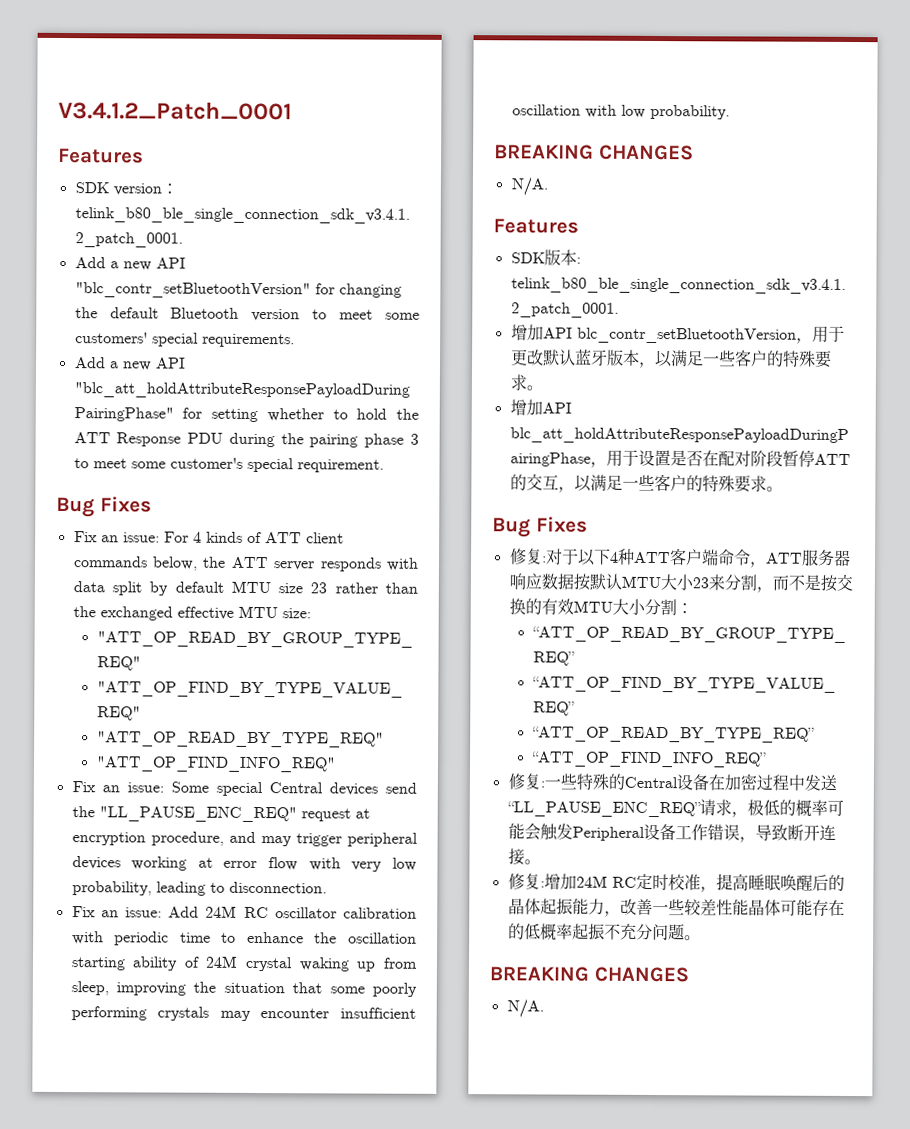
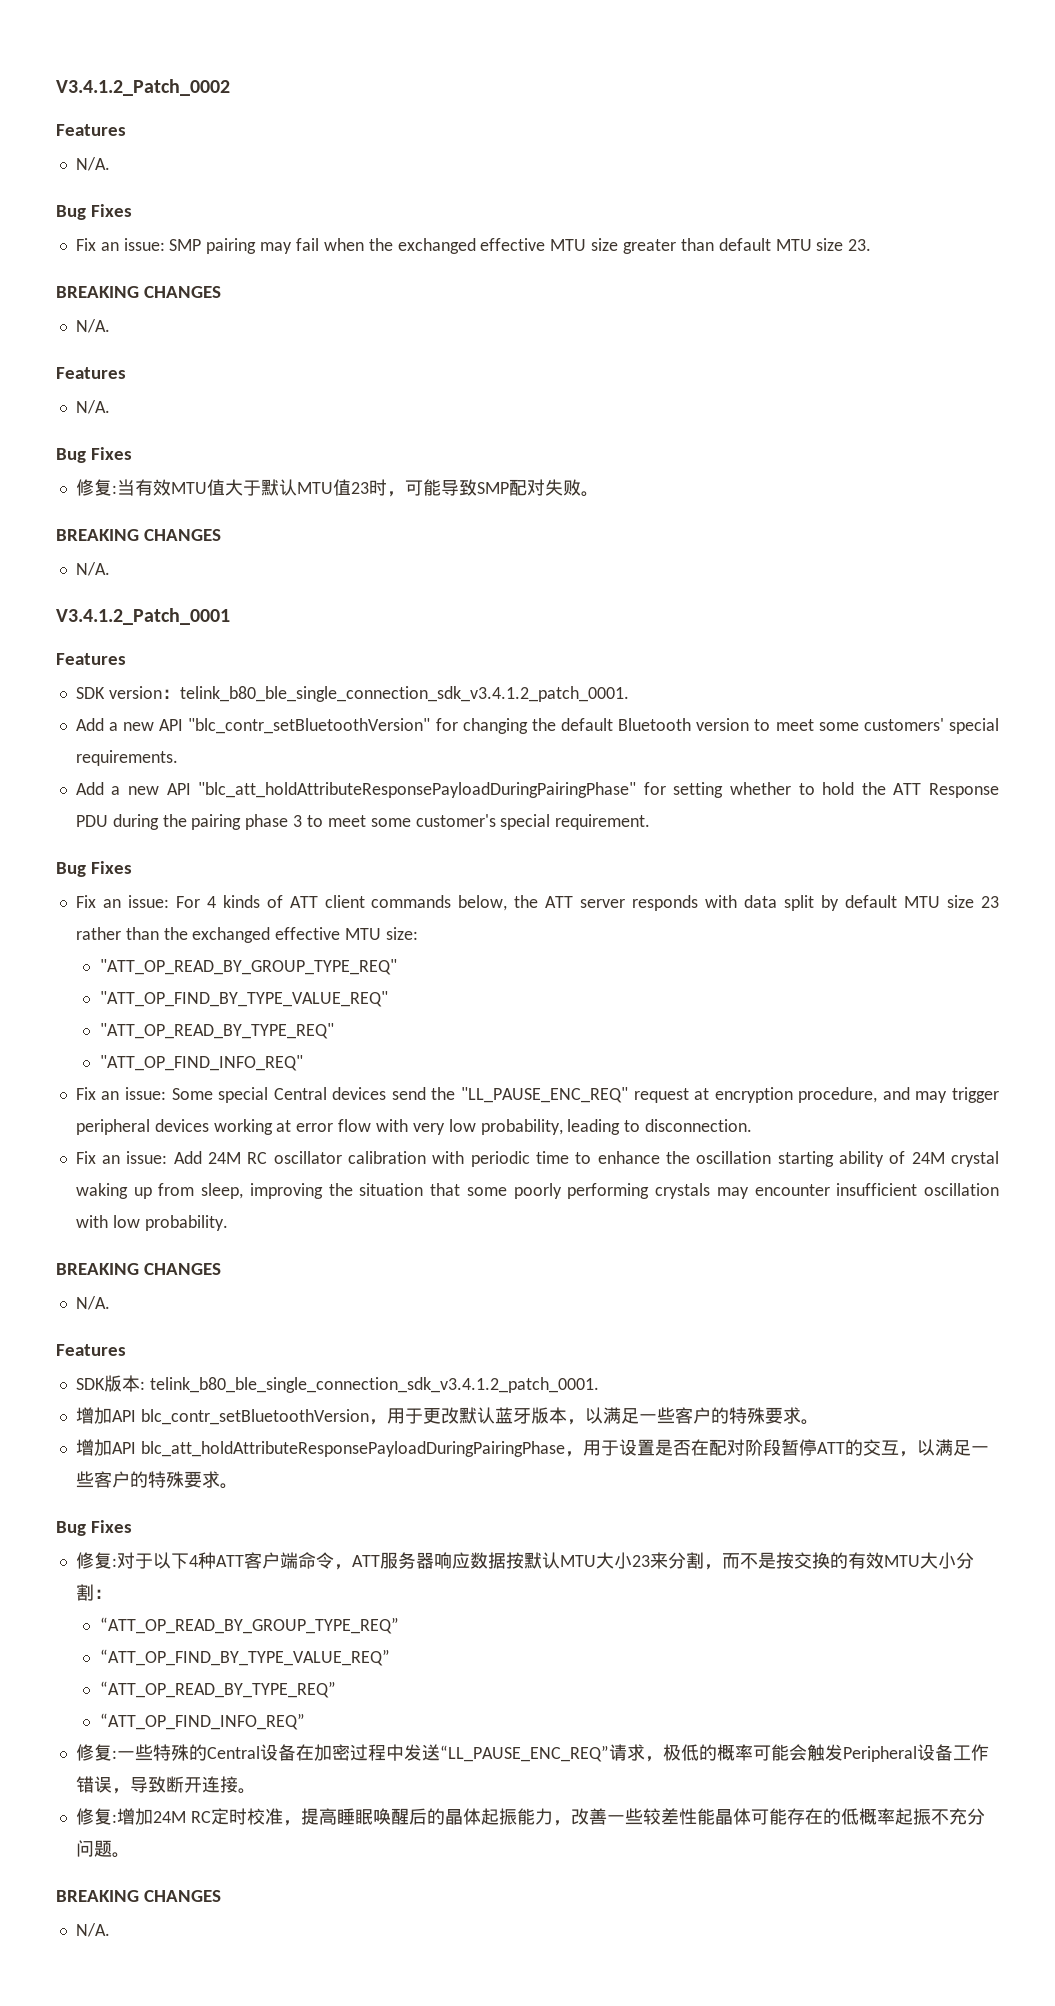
(58, 110) none -> [56,79,230,96] [56,124,126,136] [75,157,110,171] [56,204,133,220] [75,238,872,254] [56,286,222,298] [75,319,110,333] [56,367,126,379] [75,400,110,414] [56,447,133,463] [75,479,599,497] [56,529,222,541] [75,562,110,576] V3.4.1.2_Patch_0002 // Features // N/A. // Bug Fixes // Fix an issue: SMP pairing may fail when the exchanged effective MTU size greater than default MTU size 23. // BREAKING CHANGES // N/A. // Features // N/A. // Bug Fixes // 修复:当有效MTU值大于默认MTU值23时，可能导致SMP配对失败。 // BREAKING CHANGES // N/A. //

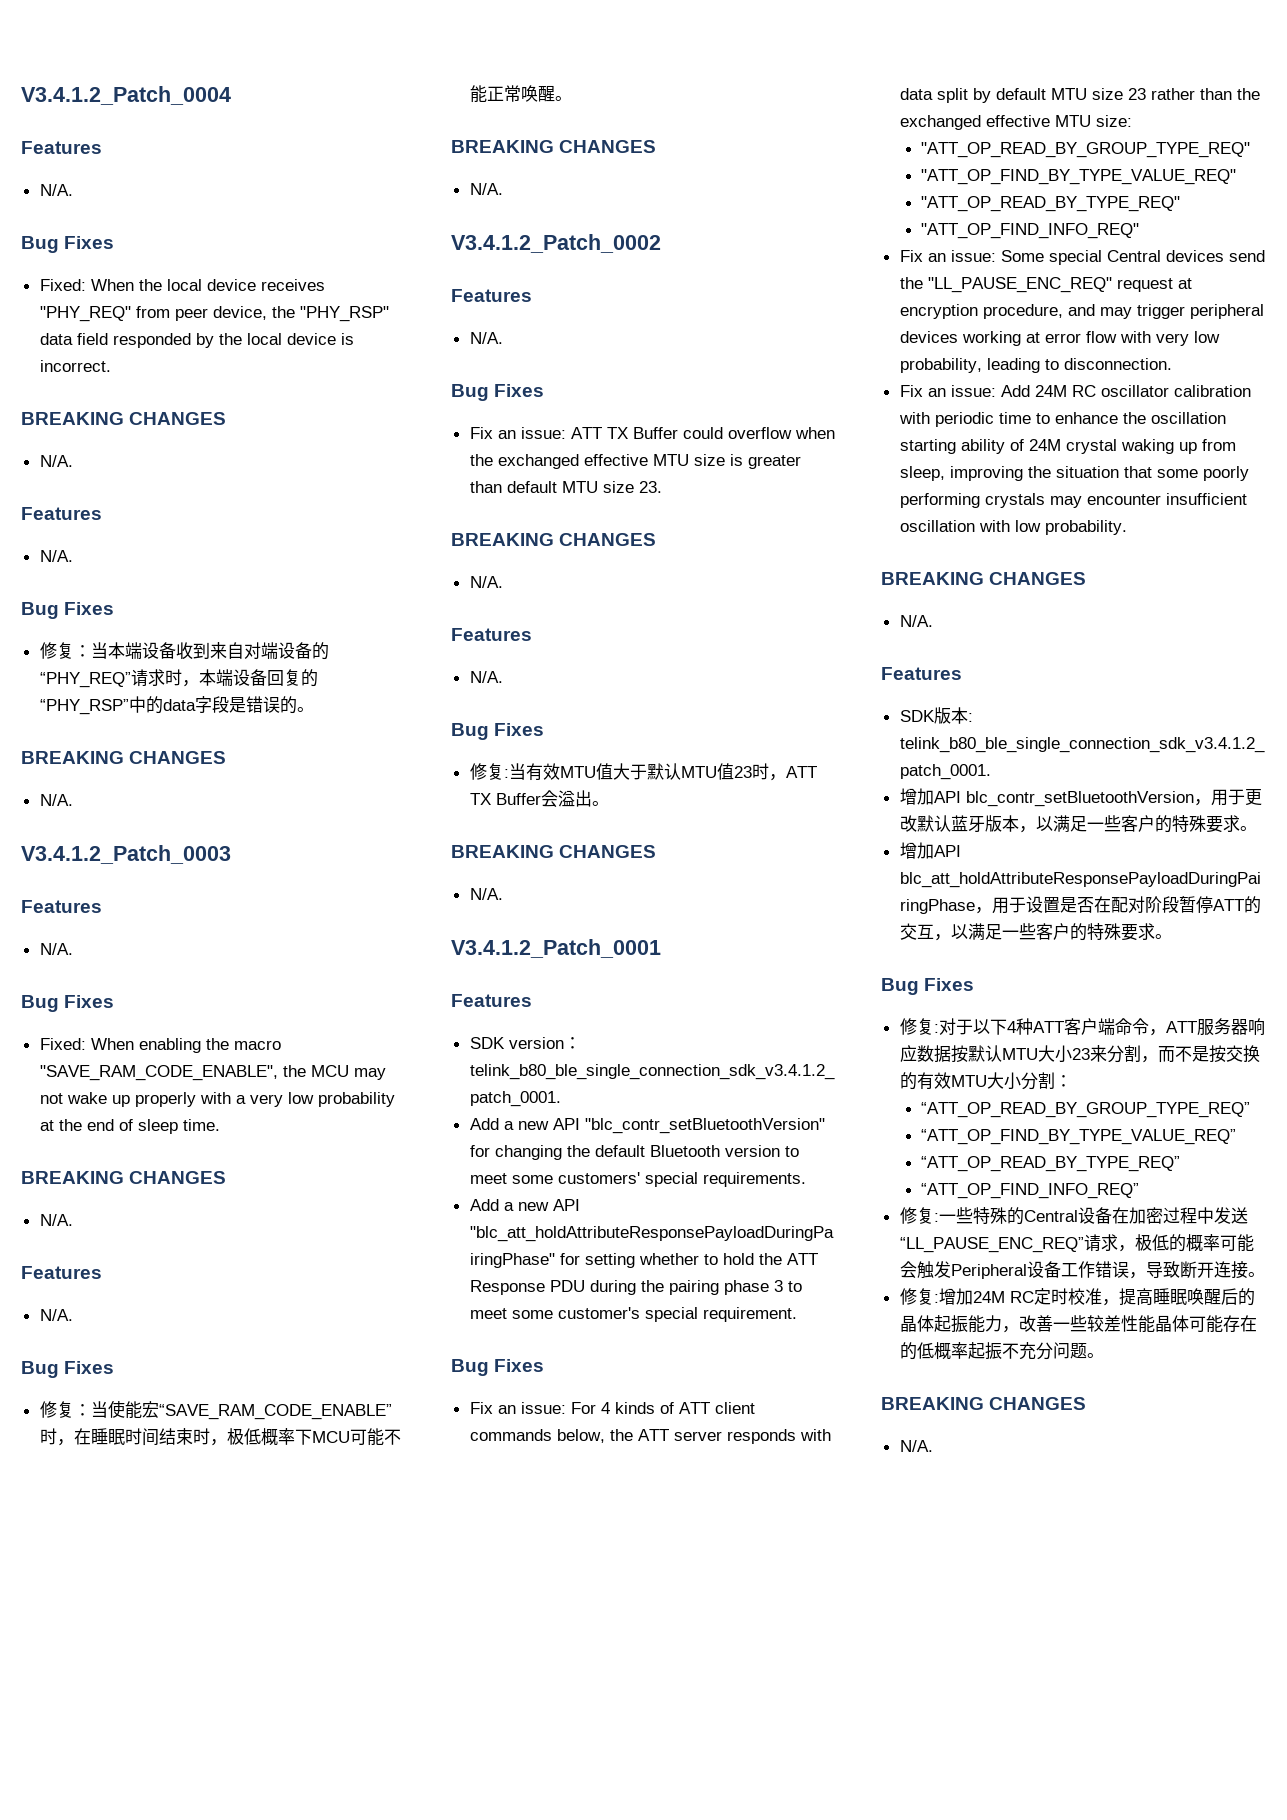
(56, 87) none -> [21,86,231,105] [21,141,102,154] [39,184,73,196] [21,236,115,253] [39,279,325,291] [39,306,389,322] [39,333,354,348] [39,360,111,372] [21,412,227,425] [39,455,73,467] [21,507,102,520] [39,550,73,562] [21,602,115,619] [39,642,329,660] [39,669,318,688] [39,696,314,715] [21,751,227,764] [39,794,73,806] [21,845,231,864] [21,900,102,913] [39,943,73,955] [21,995,115,1012] [39,1038,281,1053] [39,1065,386,1081] [39,1092,395,1107] [39,1119,220,1134] [21,1171,227,1184] [39,1214,73,1226] [21,1266,102,1279] [39,1309,73,1321] [21,1361,115,1378] [39,1400,392,1420] [39,1428,401,1446] [469,85,572,103] [451,140,657,153] [469,183,503,195] V3.4.1.2_Patch_0004 // Features // N/A. // Bug Fixes // Fixed: When the local device receives "PHY_REQ" from peer device, the "PHY_RSP" data field responded by the local device is incorrect. // BREAKING CHANGES // N/A. // Features // N/A. // Bug Fixes // 修复：当本端设备收到来自对端设备的“PHY_REQ”请求时，本端设备回复的“PHY_RSP”中的data字段是错误的。 // BREAKING CHANGES // N/A. // V3.4.1.2_Patch_0003 // Features // N/A. // Bug Fixes // Fixed: When enabling the macro "SAVE_RAM_CODE_ENABLE", the MCU may not wake up properly with a very low probability at the end of sleep time. // BREAKING CHANGES // N/A. // Features // N/A. // Bug Fixes // 修复：当使能宏“SAVE_RAM_CODE_ENABLE”时，在睡眠时间结束时，极低概率下MCU可能不能正常唤醒。 // BREAKING CHANGES // N/A. //
[169,238,319,254] SMP pairing may fail -> [570,427,792,439] ATT TX Buffer could overflow
(619, 244) none -> [729,454,743,466] is
[404,479,581,496] 可能导致SMP配对失败 -> [785,766,817,778] [469,790,592,807] ATT TX Buffer会溢出

